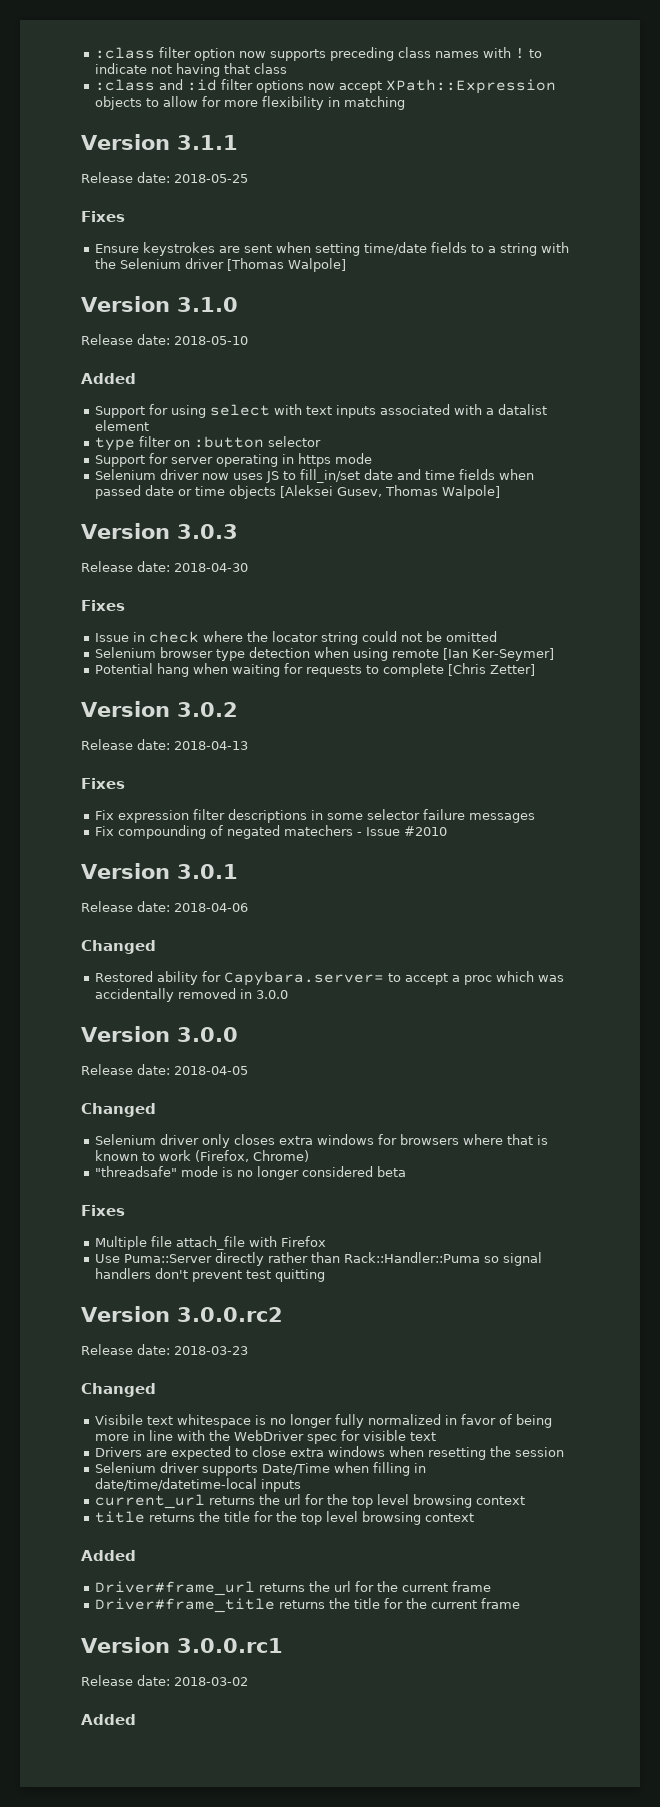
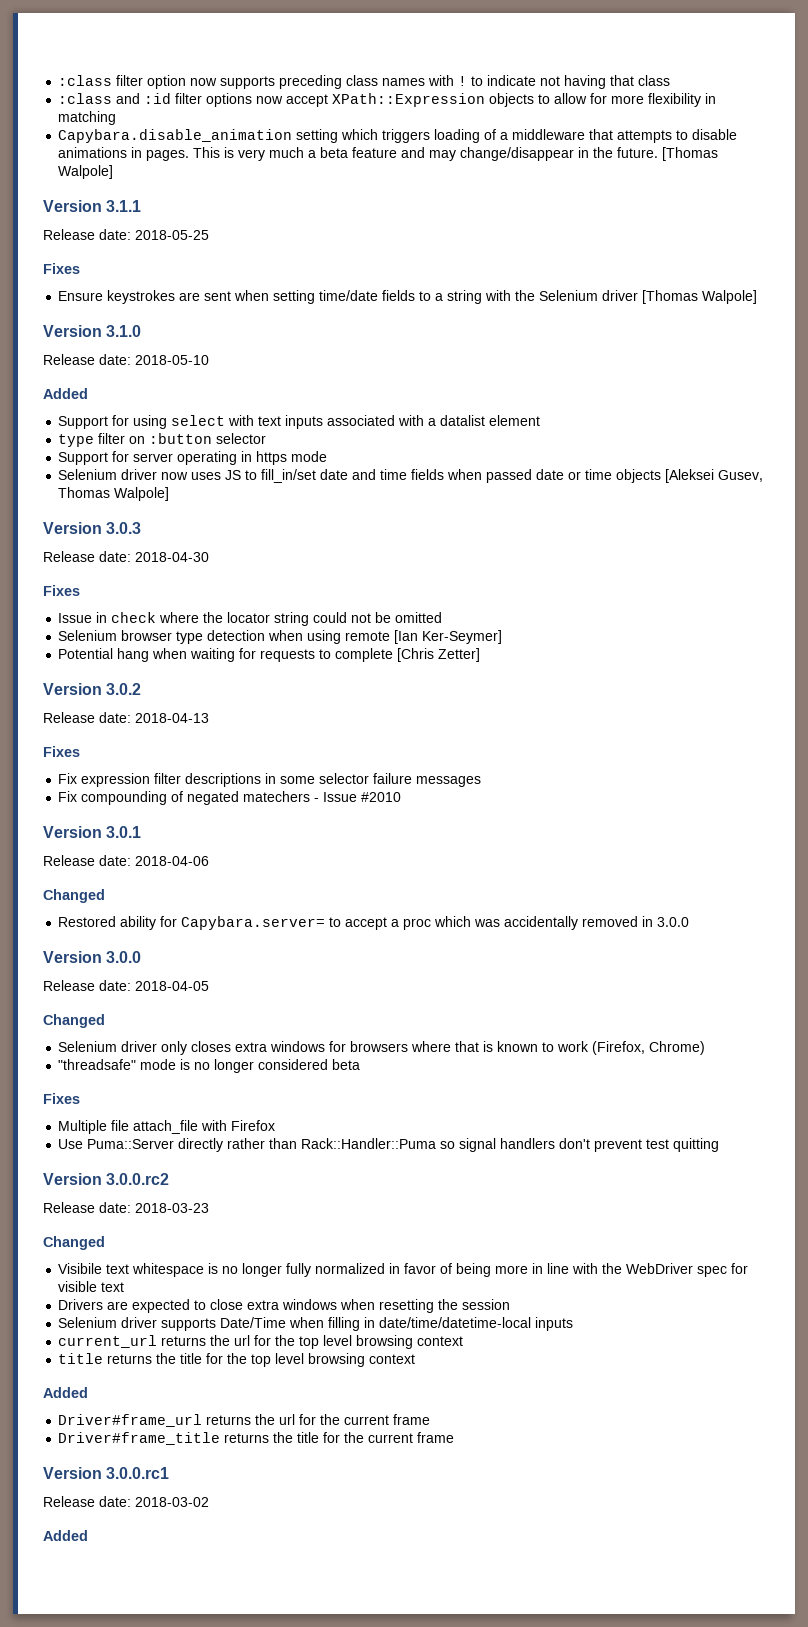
(406, 103) none -> [58,129,738,143] [58,147,719,161] [58,165,114,179] // Capybara.disable_animation setting which triggers loading of a middleware that attempts to disable animations in pages. This is very much a beta feature and may change/disappear in the future. [Thomas Walpole]

